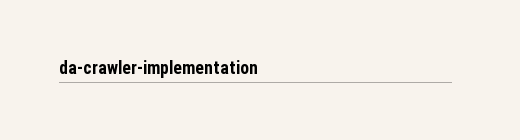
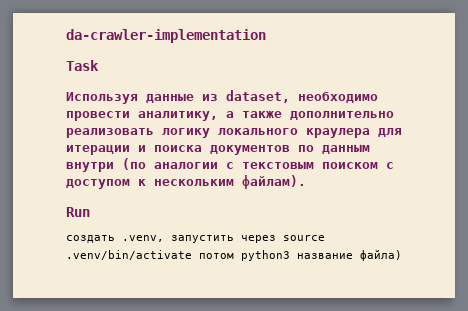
(258, 69) none -> [66,60,99,71] [66,90,378,104] [66,111,394,121] [66,128,402,138] [66,144,370,155] [66,158,394,172] [66,175,306,189] [66,207,90,217] [66,235,325,243] [66,250,402,261] // Task // Используя данные из dataset, необходимо провести аналитику, а также дополнительно реализовать логику локального краулера для итерации и поиска документов по данным внутри (по аналогии с текстовым поиском с доступом к нескольким файлам). // Run // создать .venv, запустить через source .venv/bin/activate потом python3 название файла)

